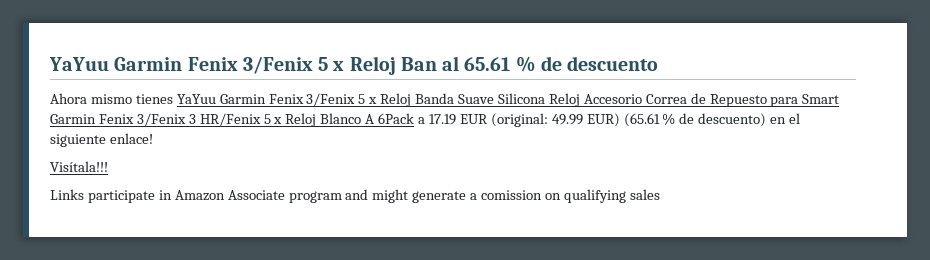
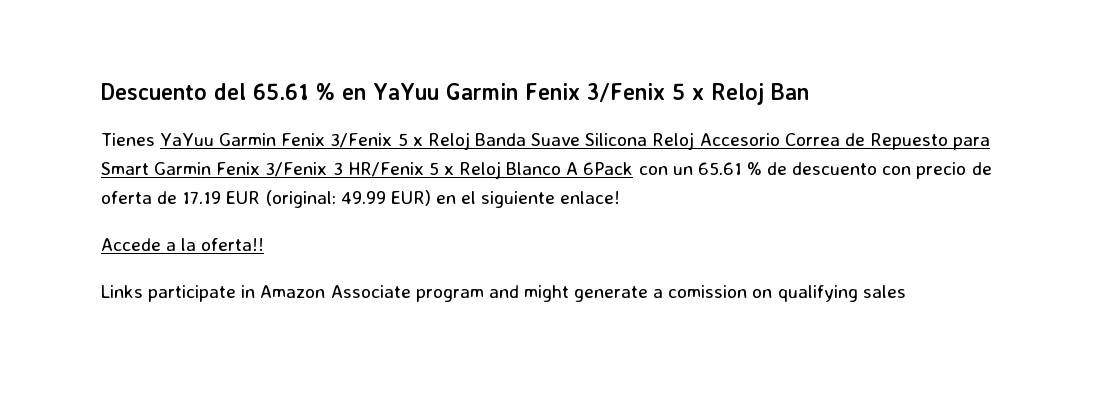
(49, 64) none -> [101,83,366,100] Descuento del 65.61 % en
[442,56,659,72] [50,93,173,104] al 65.61 % de descuento // Ahora mismo tienes -> [101,133,155,146] // Tienes
[418,117,426,124] a -> [638,162,992,179] [101,191,178,204] con un 65.61 % de descuento con precio de oferta de
[623,113,767,127] (65.61 % de descuento) -> (431, 198) none
[50,161,108,172] Visítala!!! -> [101,238,265,251] Accede a la oferta!!

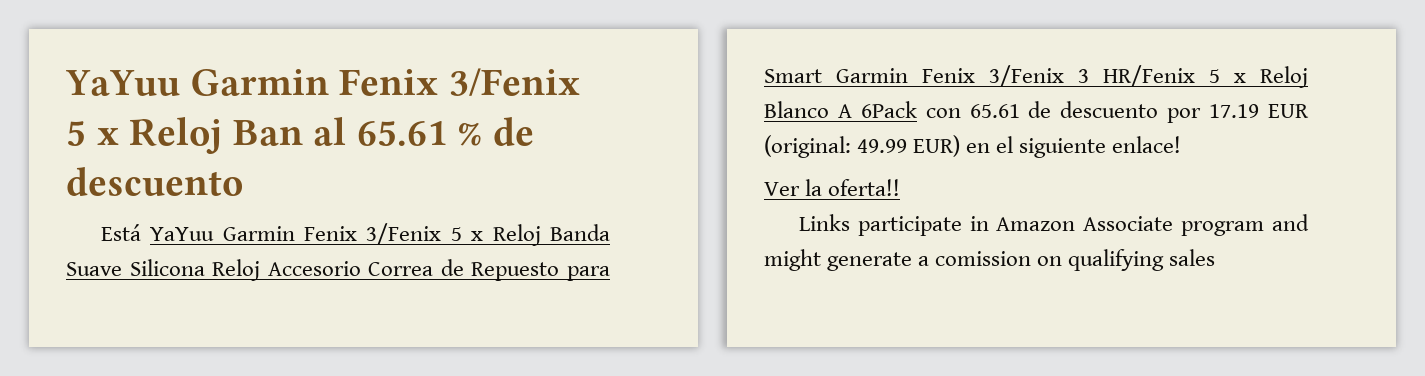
[101,83,366,100] Descuento del 65.61 % en -> (65, 83) none
[101,133,155,146] // Tienes -> [313,117,534,146] [66,167,243,196] [100,224,141,241] al 65.61 % de descuento // Está
[672,162,992,179] [101,191,178,204] un 65.61 % de descuento con precio de oferta de -> [969,101,1202,123] 65.61 de descuento por
[101,238,177,251] Accede a -> [764,182,800,196] Ver

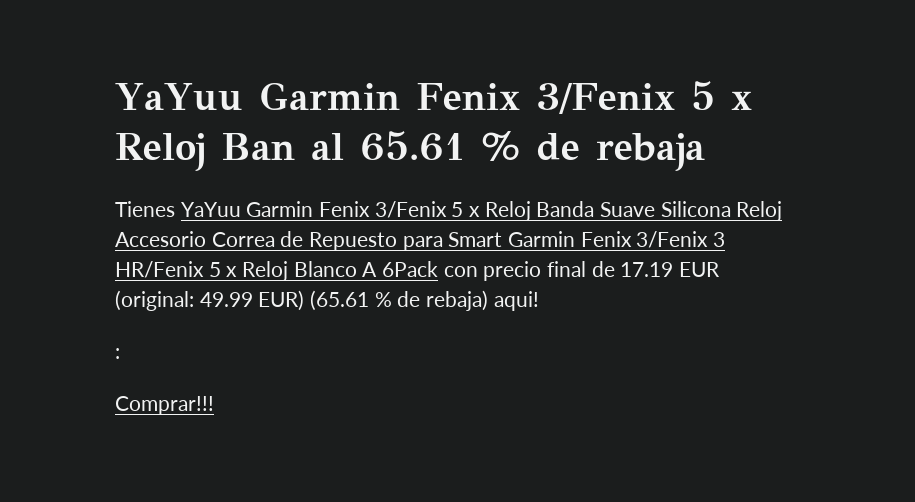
[66,167,243,196] [100,224,141,241] descuento // Está -> [596,133,705,171] [115,201,175,217] rebaja // Tienes
[969,101,1202,123] 65.61 de descuento por -> [483,261,615,281] precio final de
[966,136,1182,158] [764,179,901,196] [798,214,1309,236] [764,249,1216,271] en el siguiente enlace! // Ver la oferta!! // Links participate in Amazon Associate program and might generate a comission on qualifying sales -> [310,290,539,311] [115,348,120,359] [115,396,214,415] (65.61 % de rebaja) aqui! // : // Comprar!!!

